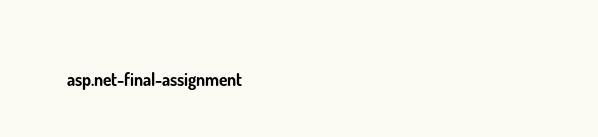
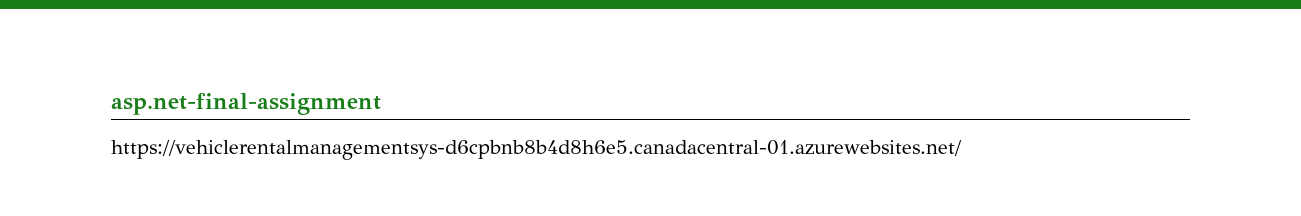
(242, 81) none -> [111,140,962,160] // https://vehiclerentalmanagementsys-d6cpbnb8b4d8h6e5.canadacentral-01.azurewebsites.net/

